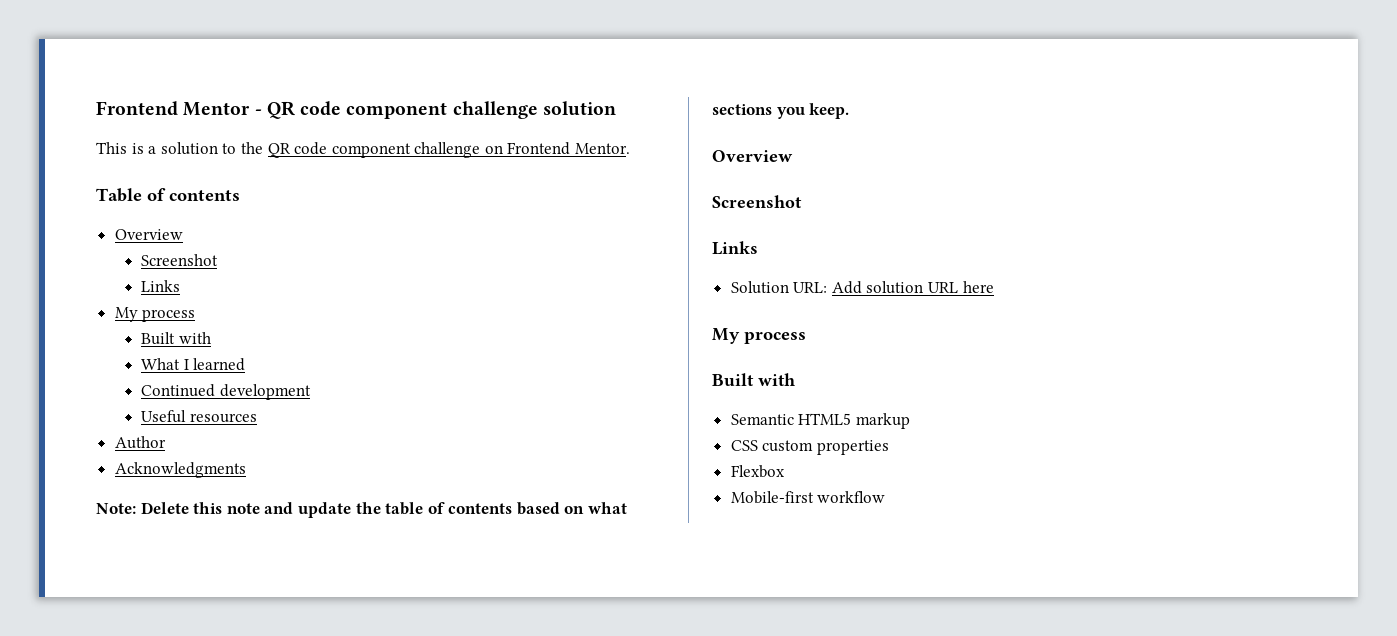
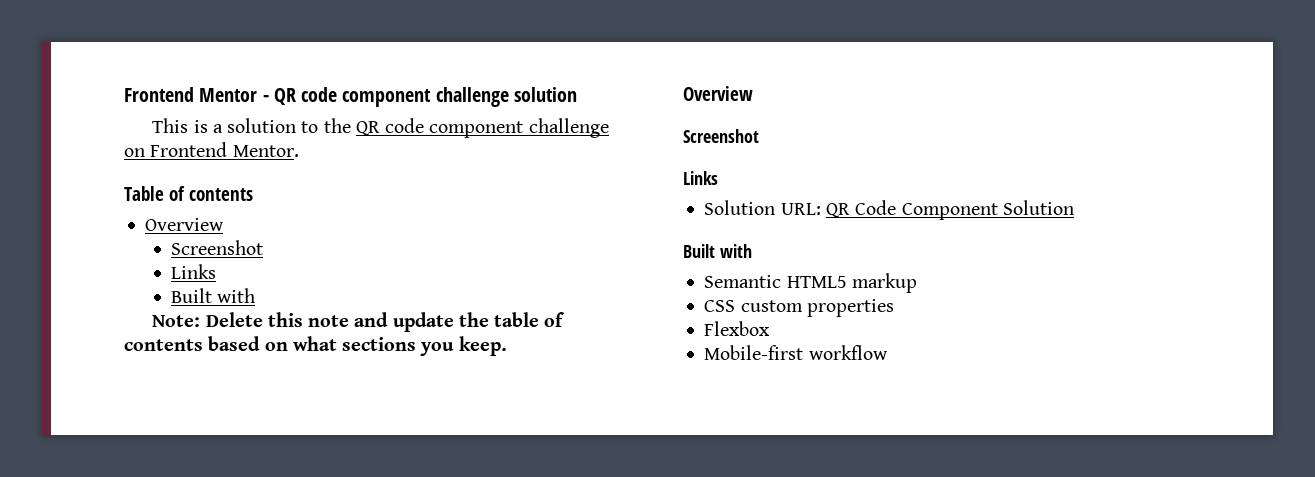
[114,307,196,322] [141,332,211,345] [141,358,246,371] [141,384,311,400] [141,410,257,423] [114,436,166,449] [114,462,246,478] // My process // Built with // What I learned // Continued development // Useful resources // Author // Acknowledgments -> [171,288,256,303] // Built with
[831,281,994,294] [712,328,806,344] Add solution URL here // My process -> [825,200,1074,220] QR Code Component Solution

